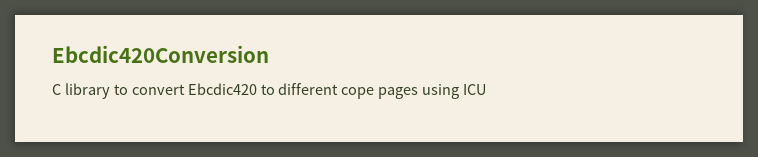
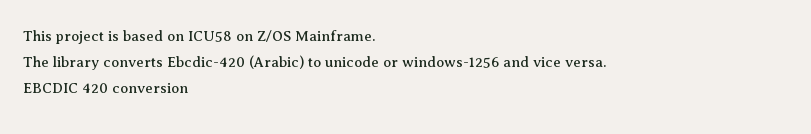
[52,45,269,63] [52,83,487,99] Ebcdic420Conversion // C library to convert Ebcdic420 to different cope pages using ICU -> [23,30,375,44] [23,55,606,70] [23,83,188,93] This project is based on ICU58 on Z/OS Mainframe. // The library converts Ebcdic-420 (Arabic) to unicode or windows-1256 and vice versa. // EBCDIC 420 conversion

